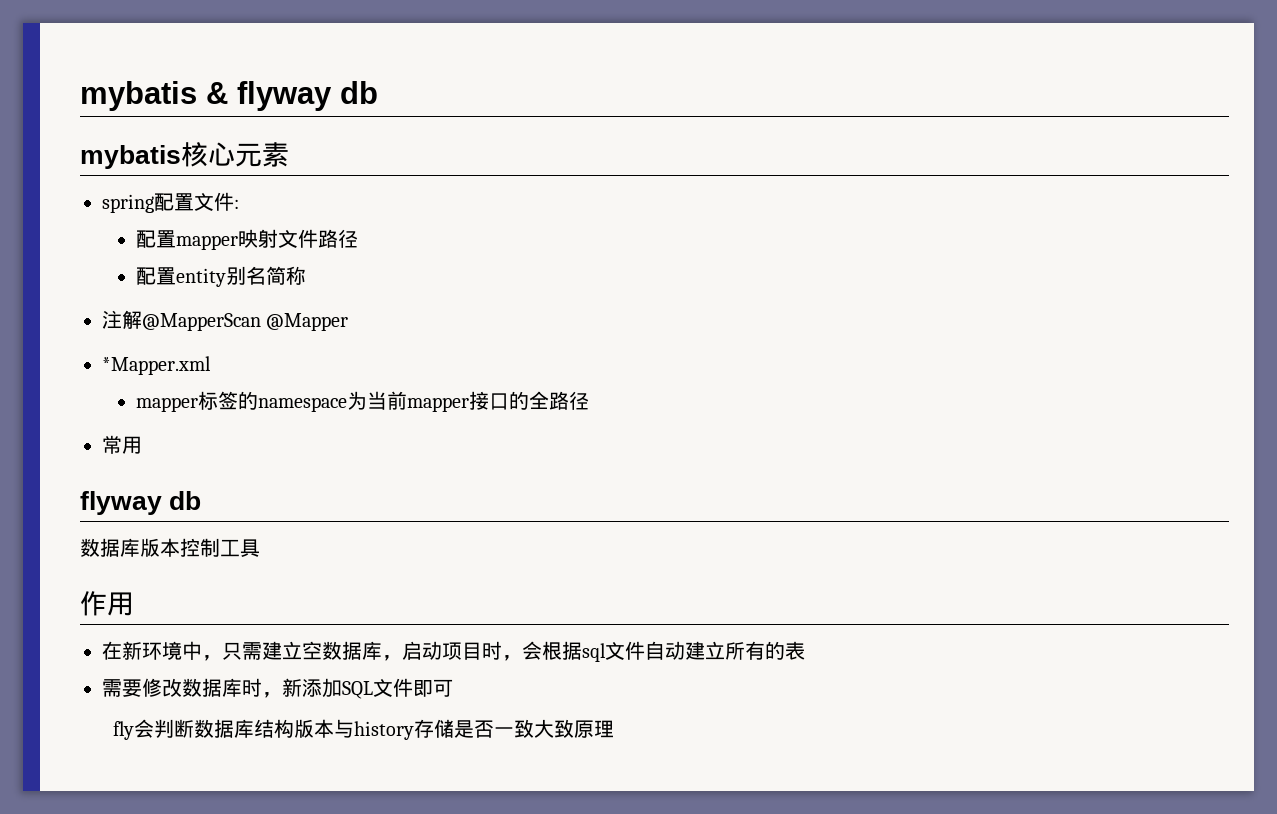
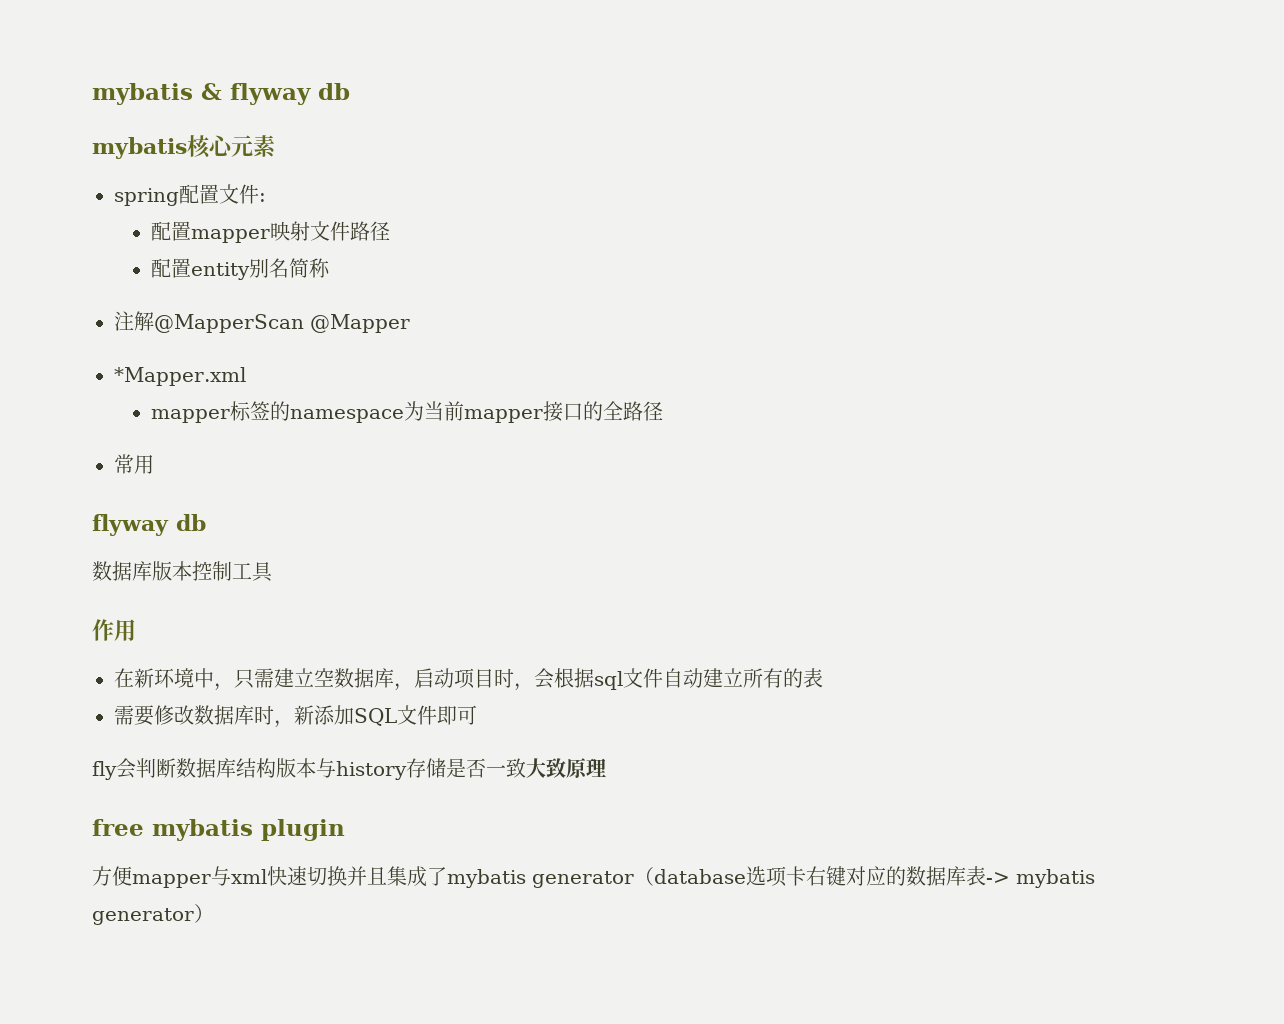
(615, 729) none -> [92,819,345,841] [92,866,1095,888] [92,904,214,925] // free mybatis plugin // 方便mapper与xml快速切换并且集成了mybatis generator（database选项卡右键对应的数据库表-> mybatis generator）

